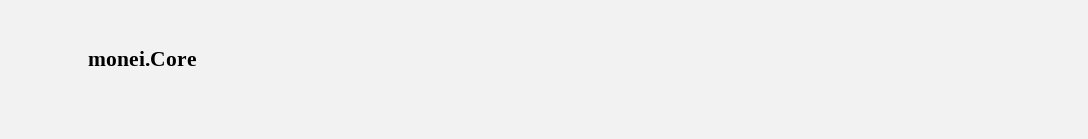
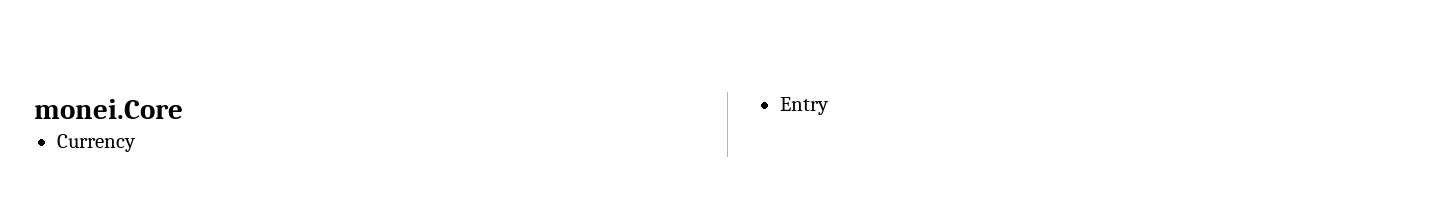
(197, 58) none -> [56,134,136,152] [779,97,829,115] // Currency // Entry

